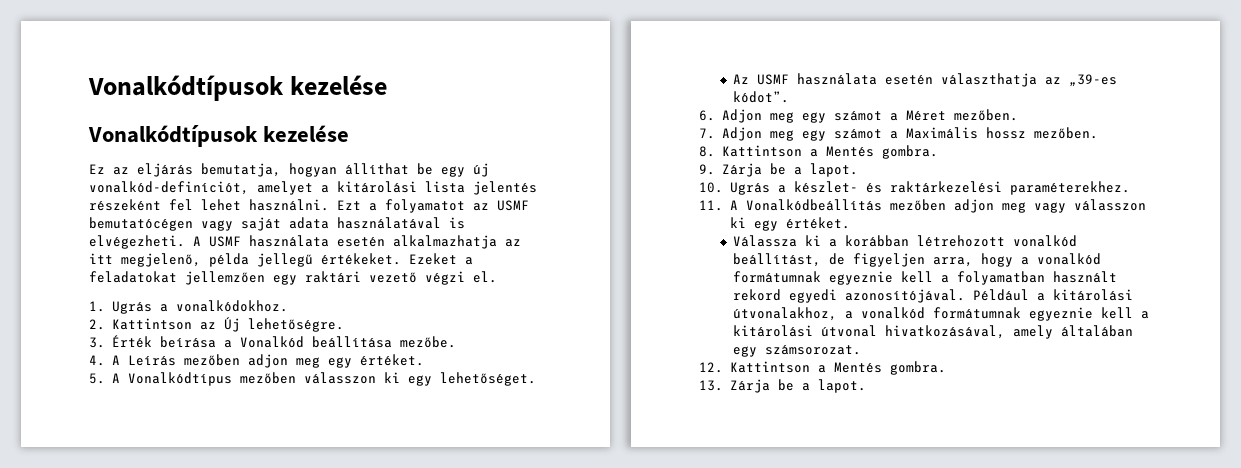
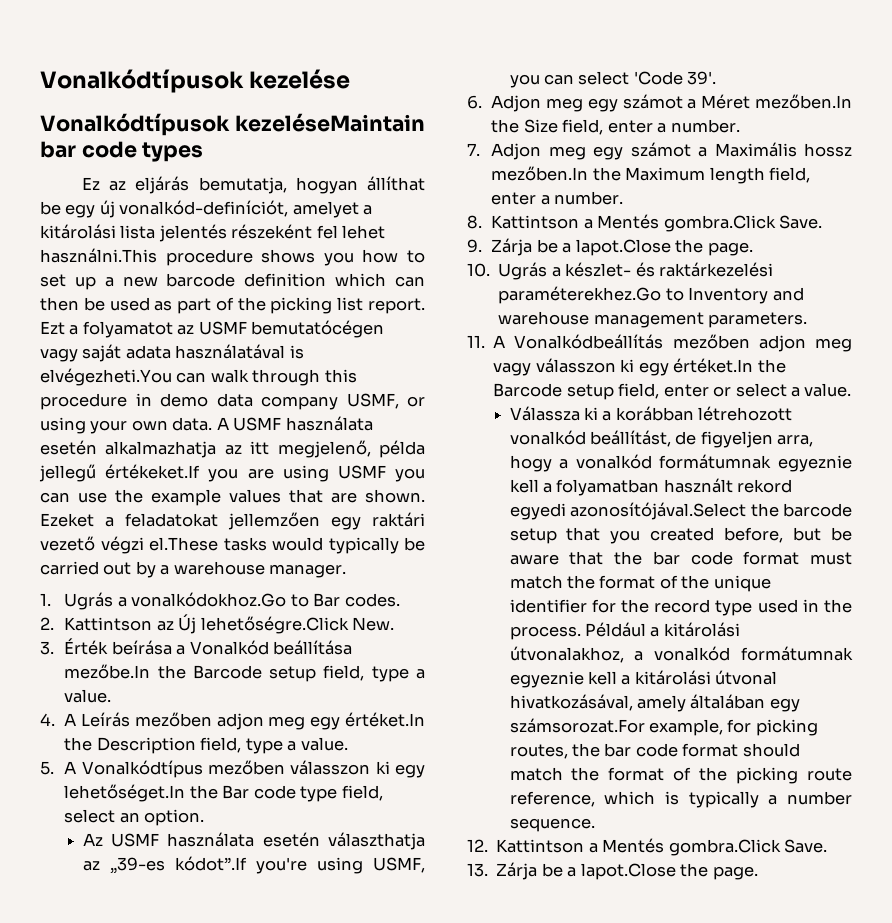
[263,125,350,142] kezelése -> [234,113,425,132] [40,141,204,162] kezeléseMaintain bar code types
[249,199,329,211] használni. -> [40,248,426,266] [40,273,425,290] [40,297,425,314] használni.This procedure shows you how to set up a new barcode definition which can then be used as part of the picking list report.
[89,235,185,249] elvégezheti. -> [40,368,357,386] [40,393,425,410] [40,417,213,434] elvégezheti.You can walk through this procedure in demo data company USMF, or using your own data.
[321,253,401,265] értékeket. -> [105,464,425,482] [40,489,425,506] értékeket.If you are using USMF you can use the example values that are shown.
[473,271,497,283] el. -> [149,537,425,554] [40,561,347,578] el.These tasks would typically be carried out by a warehouse manager.
[175,300,288,312] vonalkódokhoz. -> [131,592,400,607] vonalkódokhoz.Go to Bar codes.
[247,318,344,332] lehetőségre. -> [200,616,395,634] lehetőségre.Click New.
[399,336,456,348] mezőbe. -> [64,664,425,682] [64,689,112,703] mezőbe.In the Barcode setup field, type a value.
[359,354,424,366] értéket. -> [345,712,425,727] [64,737,348,754] értéket.In the Description field, type a value.
[439,372,536,386] lehetőséget. -> [64,784,383,802] [64,809,205,826] lehetőséget.In the Bar code type field, select an option.
[732,91,789,103] kódot”. -> [174,856,426,874] [509,71,717,88] kódot”.If you're using USMF, you can select 'Code 39'.
[953,109,1018,121] mezőben. -> [755,94,852,109] [491,119,740,135] mezőben.In the Size field, enter a number.
[1033,127,1098,139] mezőben. -> [491,166,811,184] [491,191,624,205] mezőben.In the Maximum length field, enter a number.
[881,145,938,159] gombra. -> [663,215,823,232] gombra.Click Save.
[809,163,858,177] lapot. -> [575,239,753,256] lapot.Close the page.
[1009,181,1130,195] paraméterekhez. -> [498,286,804,304] [498,311,808,328] paraméterekhez.Go to Inventory and warehouse management parameters.
[785,217,850,229] értéket. -> [673,358,786,373] [493,383,852,400] értéket.In the Barcode setup field, enter or select a value.
[844,289,965,303] azonosítójával. -> [570,502,852,520] [509,527,852,544] [509,551,852,565] [509,575,771,592] [509,599,852,616] [509,626,581,640] azonosítójával.Select the barcode setup that you created before, but be aware that the bar code format must match the format of the unique identifier for the record type used in the process.
[764,345,861,355] számsorozat. -> [509,718,818,736] [509,743,800,759] [509,767,852,784] [509,791,852,808] [509,818,595,832] számsorozat.For example, for picking routes, the bar code format should match the format of the picking route reference, which is typically a number sequence.
[889,361,946,375] gombra. -> [668,839,828,856] gombra.Click Save.
[817,379,866,393] lapot. -> [580,863,758,880] lapot.Close the page.

